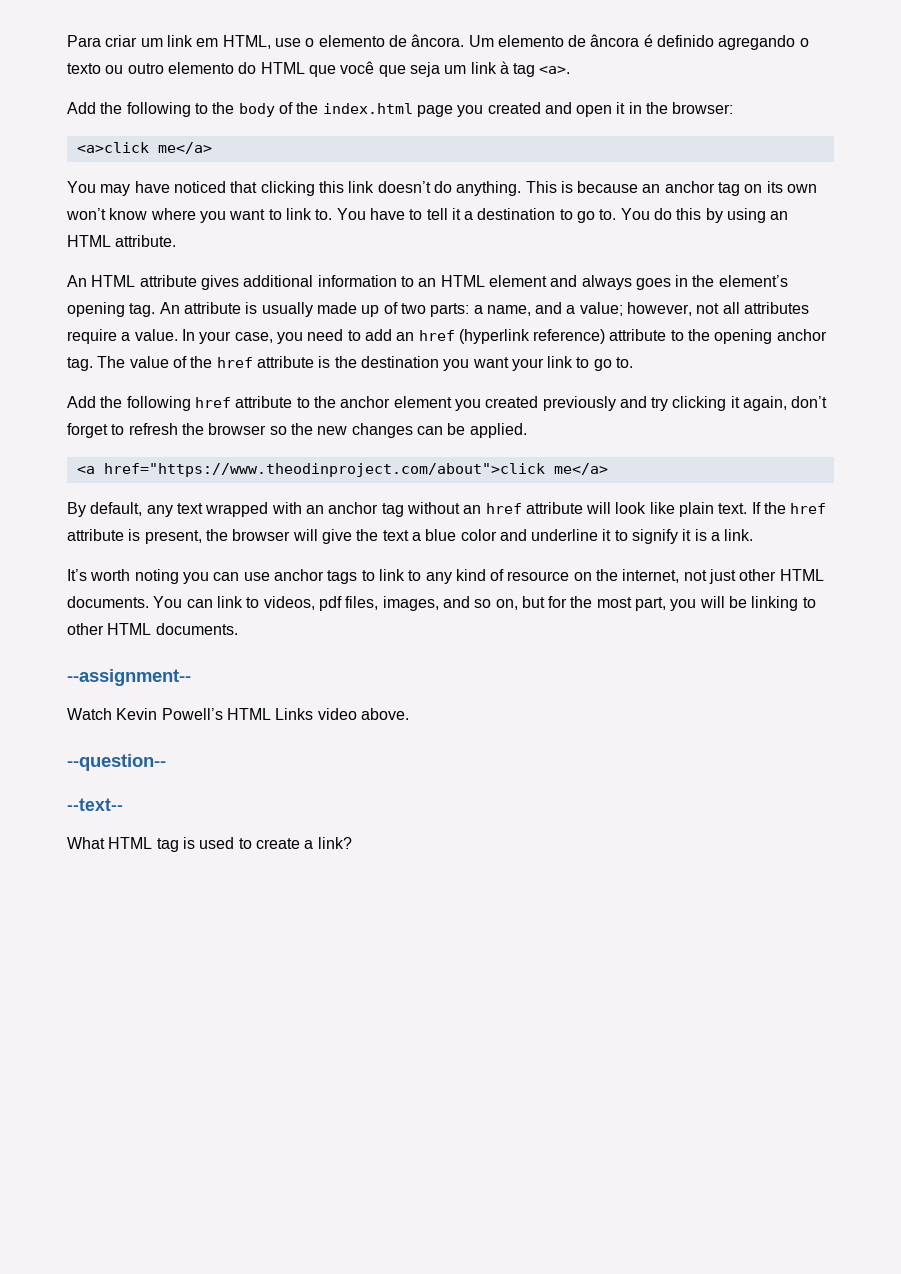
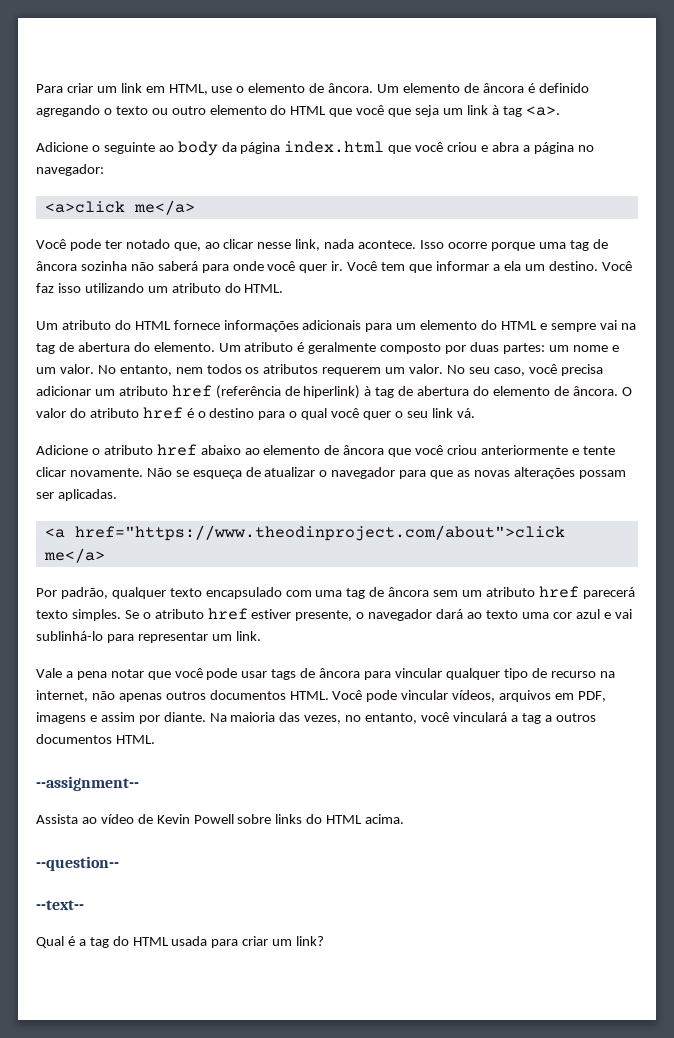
[67,102,734,117] [76,142,212,154] [67,181,818,196] [66,208,789,223] [67,235,177,247] [67,275,788,290] [67,302,810,317] [67,329,827,344] [67,356,634,371] [67,396,828,411] [67,423,527,438] [76,463,608,477] [67,502,827,517] [67,529,754,544] [67,569,824,584] [67,596,816,611] [67,623,238,635] [67,669,191,686] [67,708,409,720] [67,754,166,771] [67,798,123,811] [67,837,314,852] Add the following to the body of the index.html page you created and open it in the browser: // <a>click me</a> // You may have noticed that clicking this link doesn’t do anything. This is because an anchor tag on its own won’t know where you want to link to. You have to tell it a destination to go to. You do this by using an HTML attribute. // An HTML attribute gives additional information to an HTML element and always goes in the element’s opening tag. An attribute is usually made up of two parts: a name, and a value; however, not all attributes require a value. In your case, you need to add an href (hyperlink reference) attribute to the opening anchor tag. The value of the href attribute is the destination you want your link to go to. // Add the following href attribute to the anchor element you created previously and try clicking it again, don’t forget to refresh the browser so the new changes can be applied. // <a href="https://www.theodinproject.com/about">click me</a> // By default, any text wrapped with an anchor tag without an href attribute will look like plain text. If the href attribute is present, the browser will give the text a blue color and underline it to signify it is a link. // It’s worth noting you can use anchor tags to link to any kind of resource on the internet, not just other HTML documents. You can link to videos, pdf files, images, and so on, but for the most part, you will be linking to other HTML documents. // --assignment-- // Watch Kevin Powell’s HTML Links video above. // --question-- // --text-- // What HTML tag is used to create a -> [36,141,594,156] [36,164,104,176] [44,200,195,215] [36,239,608,251] [36,261,632,273] [36,283,284,293] [36,320,636,332] [36,342,619,354] [36,364,603,376] [36,385,632,399] [36,407,475,420] [36,444,615,457] [36,467,626,479] [36,489,117,501] [44,525,565,541] [43,548,105,563] [36,586,635,599] [36,608,632,621] [36,631,261,643] [36,668,615,680] [36,690,606,702] [36,712,596,724] [36,734,155,744] [36,776,139,791] [36,814,405,824] [36,856,119,871] [36,900,84,910] [36,936,293,948] Adicione o seguinte ao body da página index.html que você criou e abra a página no navegador: // <a>click me</a> // Você pode ter notado que, ao clicar nesse link, nada acontece. Isso ocorre porque uma tag de âncora sozinha não saberá para onde você quer ir. Você tem que informar a ela um destino. Você faz isso utilizando um atributo do HTML. // Um atributo do HTML fornece informações adicionais para um elemento do HTML e sempre vai na tag de abertura do elemento. Um atributo é geralmente composto por duas partes: um nome e um valor. No entanto, nem todos os atributos requerem um valor. No seu caso, você precisa adicionar um atributo href (referência de hiperlink) à tag de abertura do elemento de âncora. O valor do atributo href é o destino para o qual você quer o seu link vá. // Adicione o atributo href abaixo ao elemento de âncora que você criou anteriormente e tente clicar novamente. Não se esqueça de atualizar o navegador para que as novas alterações possam ser aplicadas. // <a href="https://www.theodinproject.com/about">click me</a> // Por padrão, qualquer texto encapsulado com uma tag de âncora sem um atributo href parecerá texto simples. Se o atributo href estiver presente, o navegador dará ao texto uma cor azul e vai sublinhá-lo para representar um link. // Vale a pena notar que você pode usar tags de âncora para vincular qualquer tipo de recurso na internet, não apenas outros documentos HTML. Você pode vincular vídeos, arquivos em PDF, imagens e assim por diante. Na maioria das vezes, no entanto, você vinculará a tag a outros documentos HTML. // --assignment-- // Assista ao vídeo de Kevin Powell sobre links do HTML acima. // --question-- // --text-- // Qual é a tag do HTML usada para criar um

